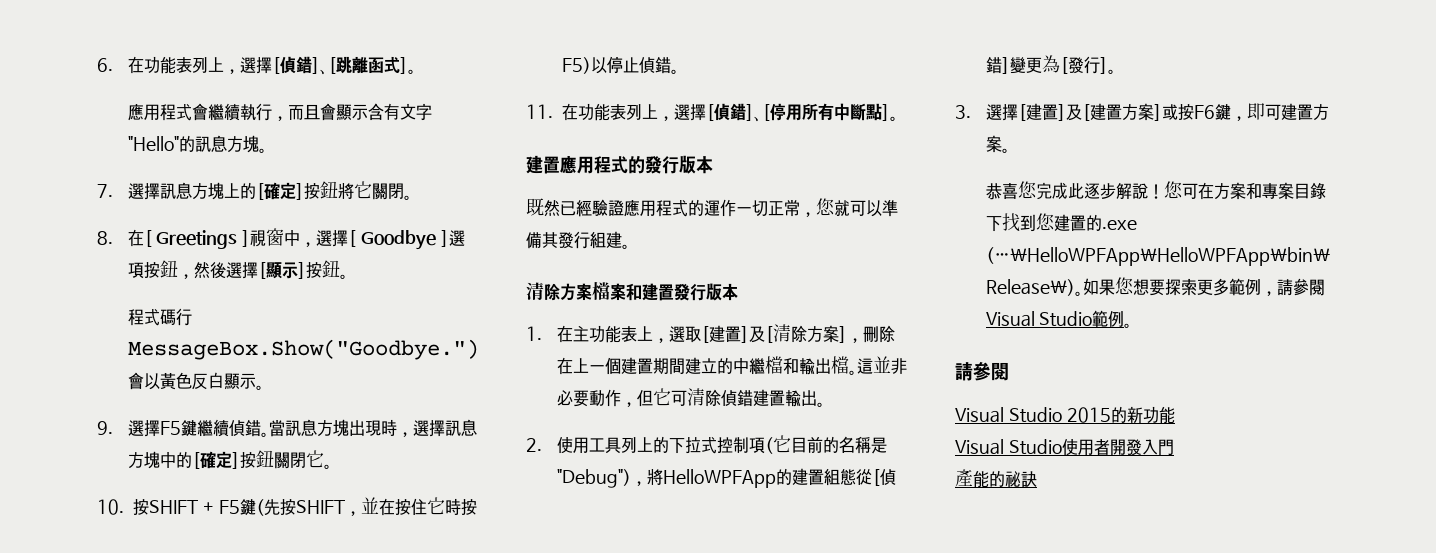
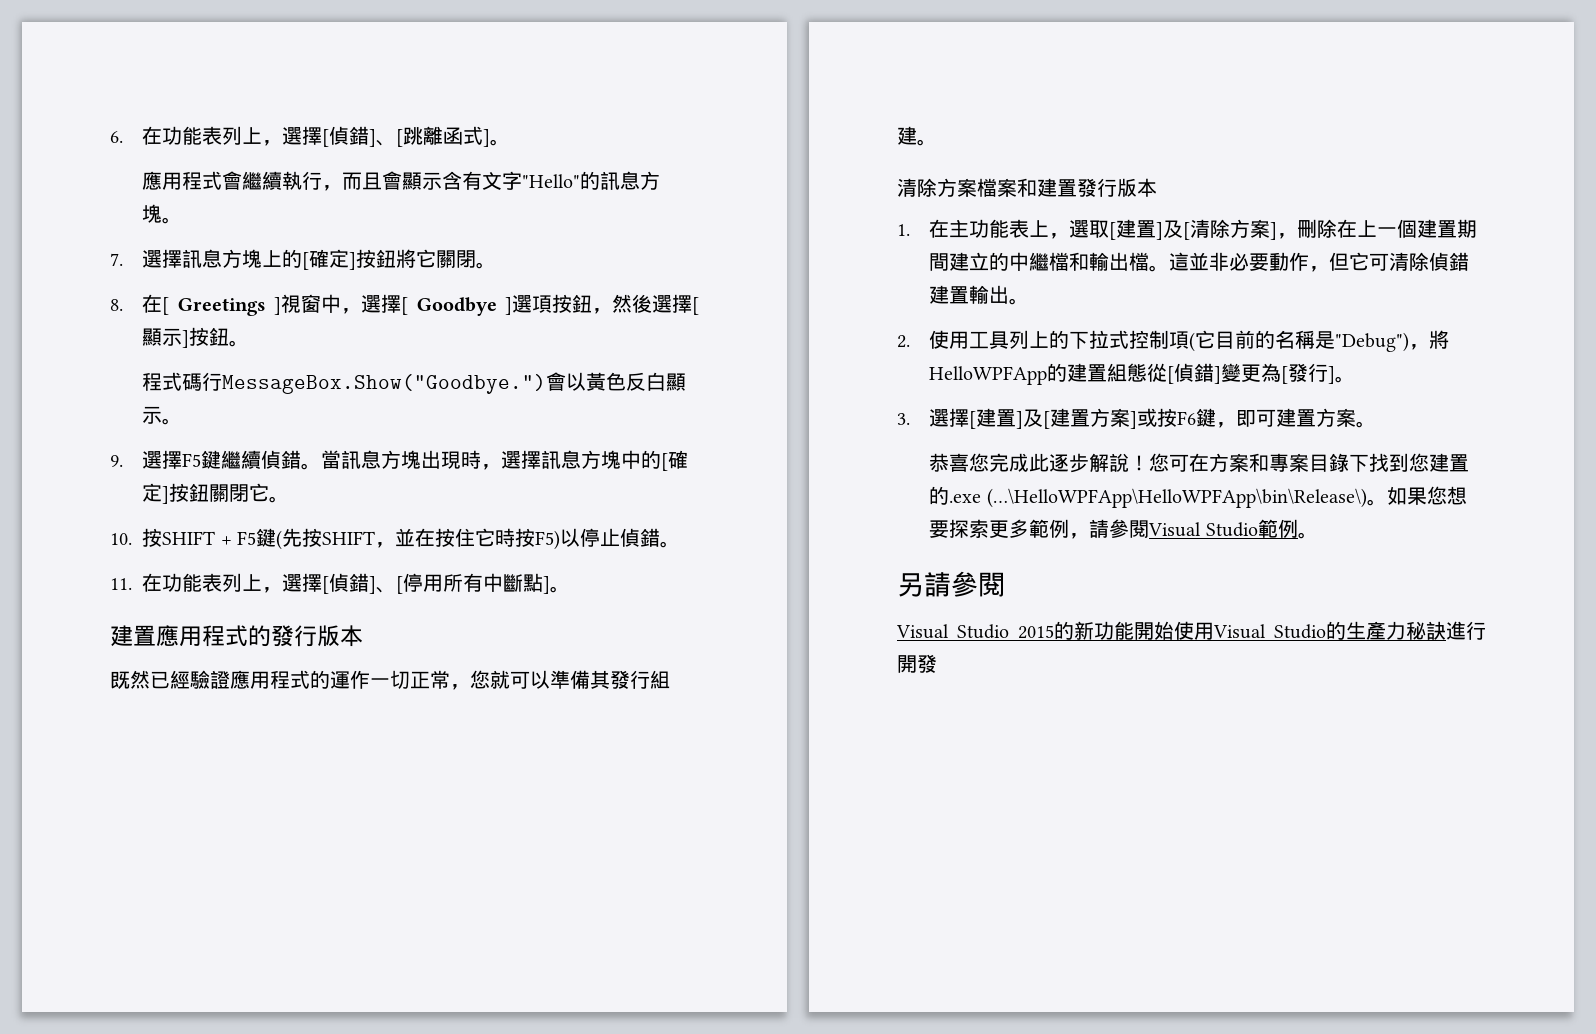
(1133, 325) none -> [897,573,924,597] 另
[955,439,1174,456] [955,469,1037,488] // Visual Studio使用者開發入門 // 產能的秘訣 -> [1134,621,1486,640] [897,654,937,673] 開始使用Visual Studio的生產力秘訣進行開發

